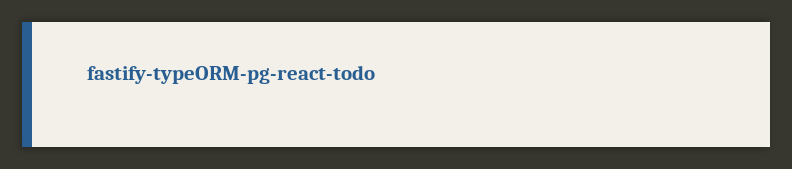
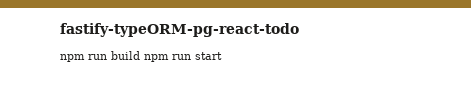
(375, 74) none -> [60,51,222,62] // npm run build npm run start

